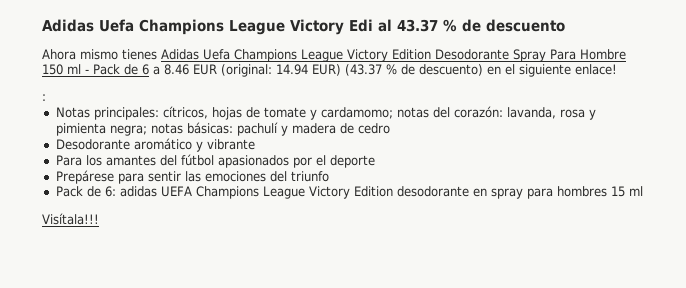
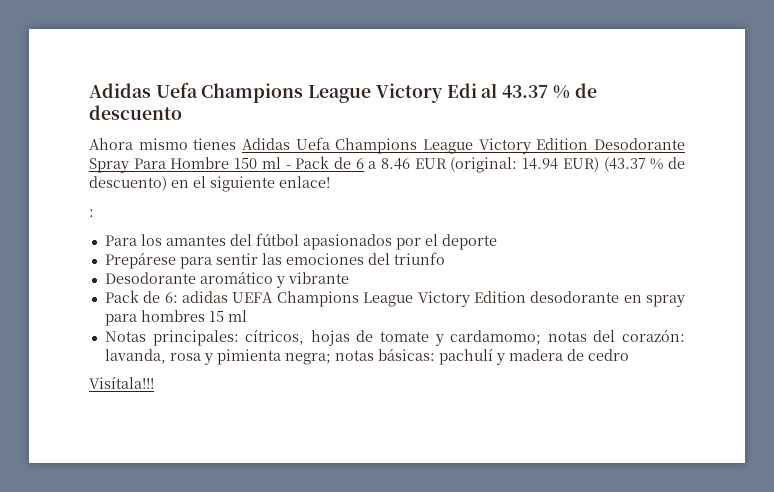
(46, 97) none -> [104,233,497,250] [104,252,445,269] [104,271,349,288] [104,290,685,307] [104,310,247,326] // Para los amantes del fútbol apasionados por el deporte // Prepárese para sentir las emociones del triunfo // Desodorante aromático y vibrante // Pack de 6: adidas UEFA Champions League Victory Edition desodorante en spray para hombres 15 ml
[55,138,255,152] [55,154,375,168] [55,170,329,184] [55,186,643,199] // Desodorante aromático y vibrante // Para los amantes del fútbol apasionados por el deporte // Prepárese para sentir las emociones del triunfo // Pack de 6: adidas UEFA Champions League Victory Edition desodorante en spray para hombres 15 ml -> (629, 355) none

